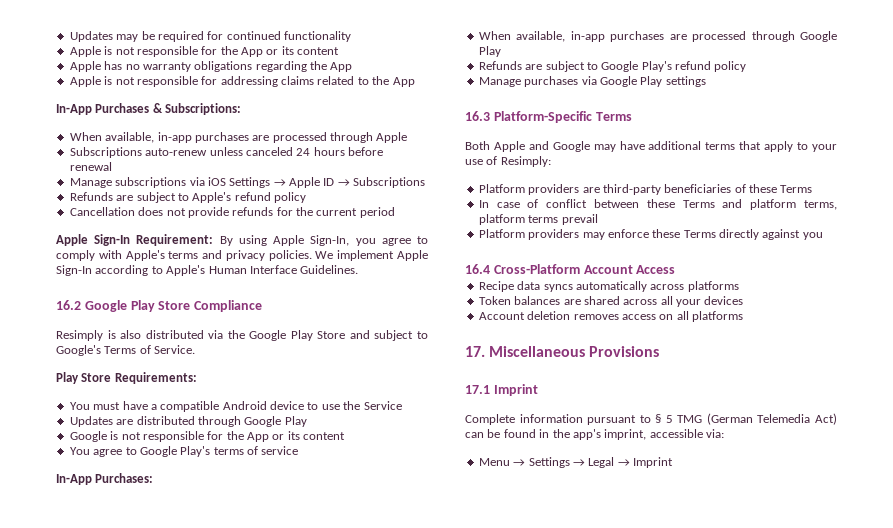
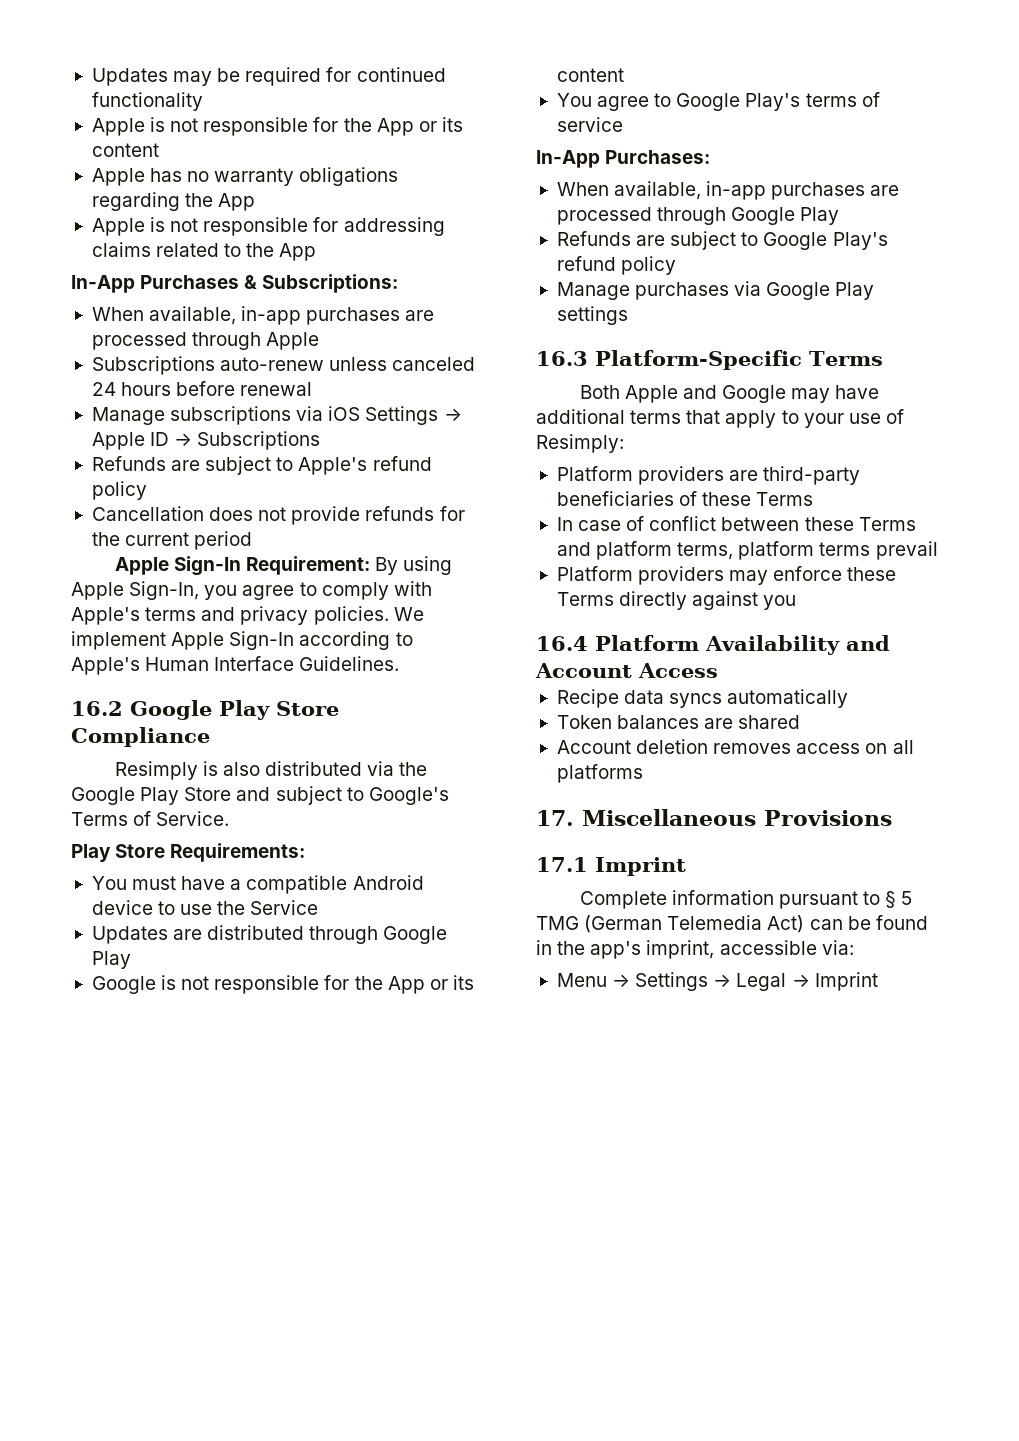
[493,264,580,274] Cross-Platform -> [595,635,890,655] Platform Availability and
[650,281,739,292] across platforms -> (849, 698) none
[623,296,744,307] across all your devices -> (801, 722) none

